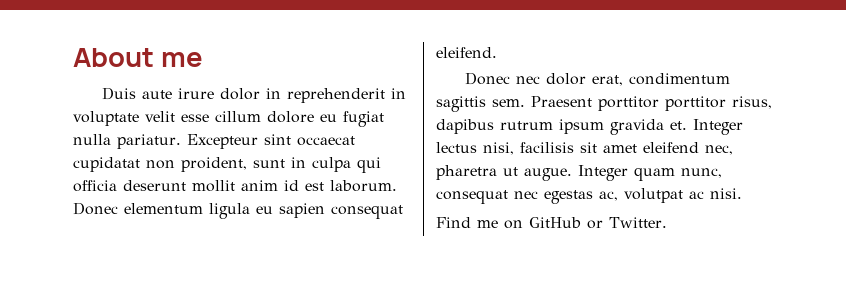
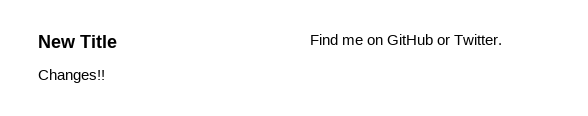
[73,48,204,67] [101,87,406,103] [73,111,384,127] [73,134,355,149] [73,157,381,173] [73,180,397,192] [73,202,403,219] [436,47,497,58] [464,72,730,86] [436,96,772,112] [436,119,743,135] [436,142,733,155] [436,165,722,181] [436,188,742,204] About me // Duis aute irure dolor in reprehenderit in voluptate velit esse cillum dolore eu fugiat nulla pariatur. Excepteur sint occaecat cupidatat non proident, sunt in culpa qui officia deserunt mollit anim id est laborum. Donec elementum ligula eu sapien consequat eleifend. // Donec nec dolor erat, condimentum sagittis sem. Praesent porttitor porttitor risus, dapibus rutrum ipsum gravida et. Integer lectus nisi, facilisis sit amet eleifend nec, pharetra ut augue. Integer quam nunc, consequat nec egestas ac, volutpat ac nisi. -> [38,35,117,48] [38,69,105,83] New Title // Changes!!

